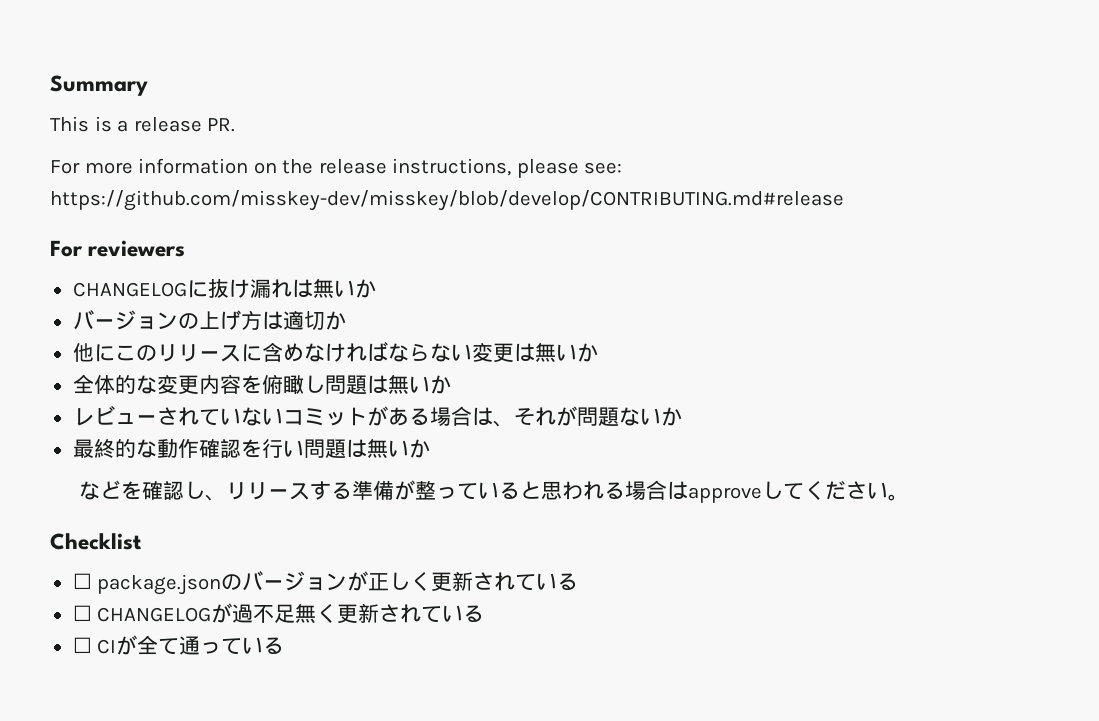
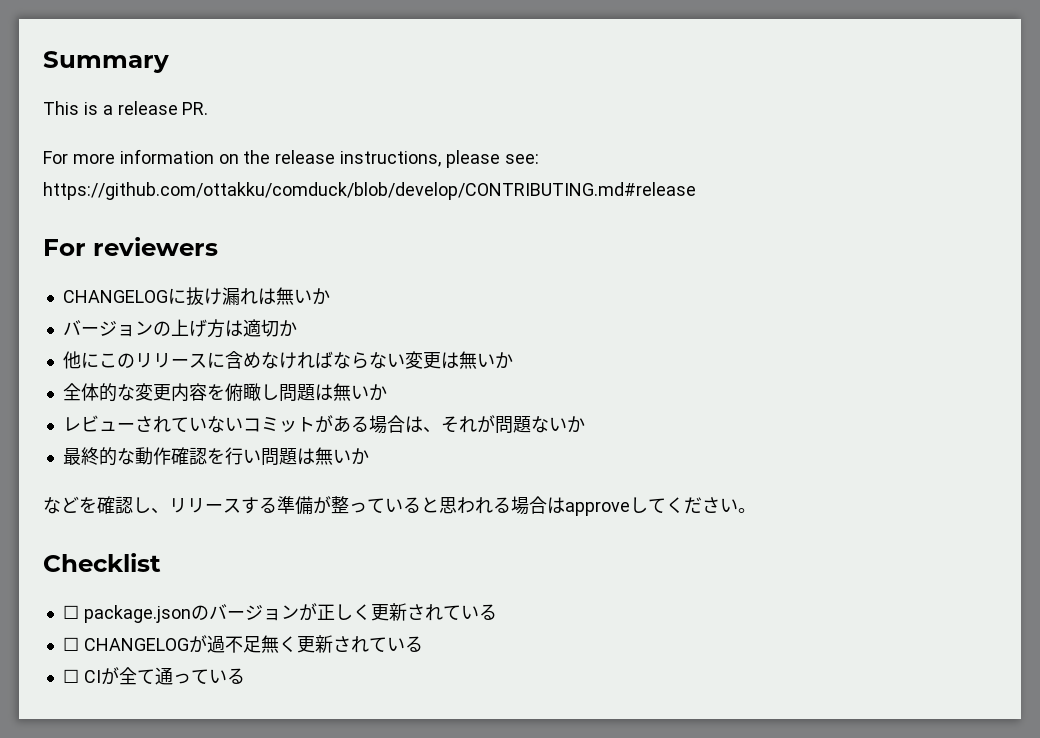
[50,190,844,211] https://github.com/misskey-dev/misskey/blob/develop/CONTRIBUTING.md#release -> [43,182,696,200] https://github.com/ottakku/comduck/blob/develop/CONTRIBUTING.md#release

